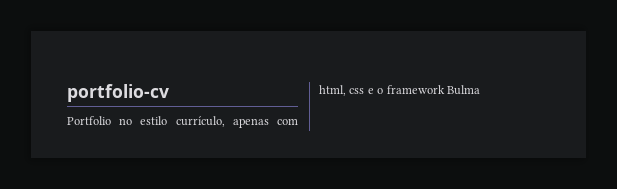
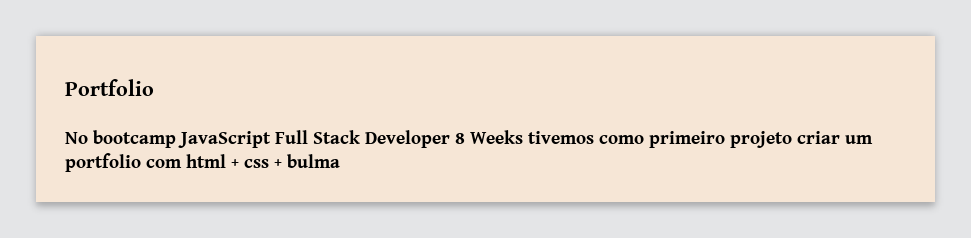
[67,84,169,102] [67,116,298,128] [319,85,480,96] portfolio-cv // Portfolio no estilo currículo, apenas com html, css e o framework Bulma -> [65,79,154,96] [65,130,873,148] [65,153,340,172] Portfolio // No bootcamp JavaScript Full Stack Developer 8 Weeks tivemos como primeiro projeto criar um portfolio com html + css + bulma

